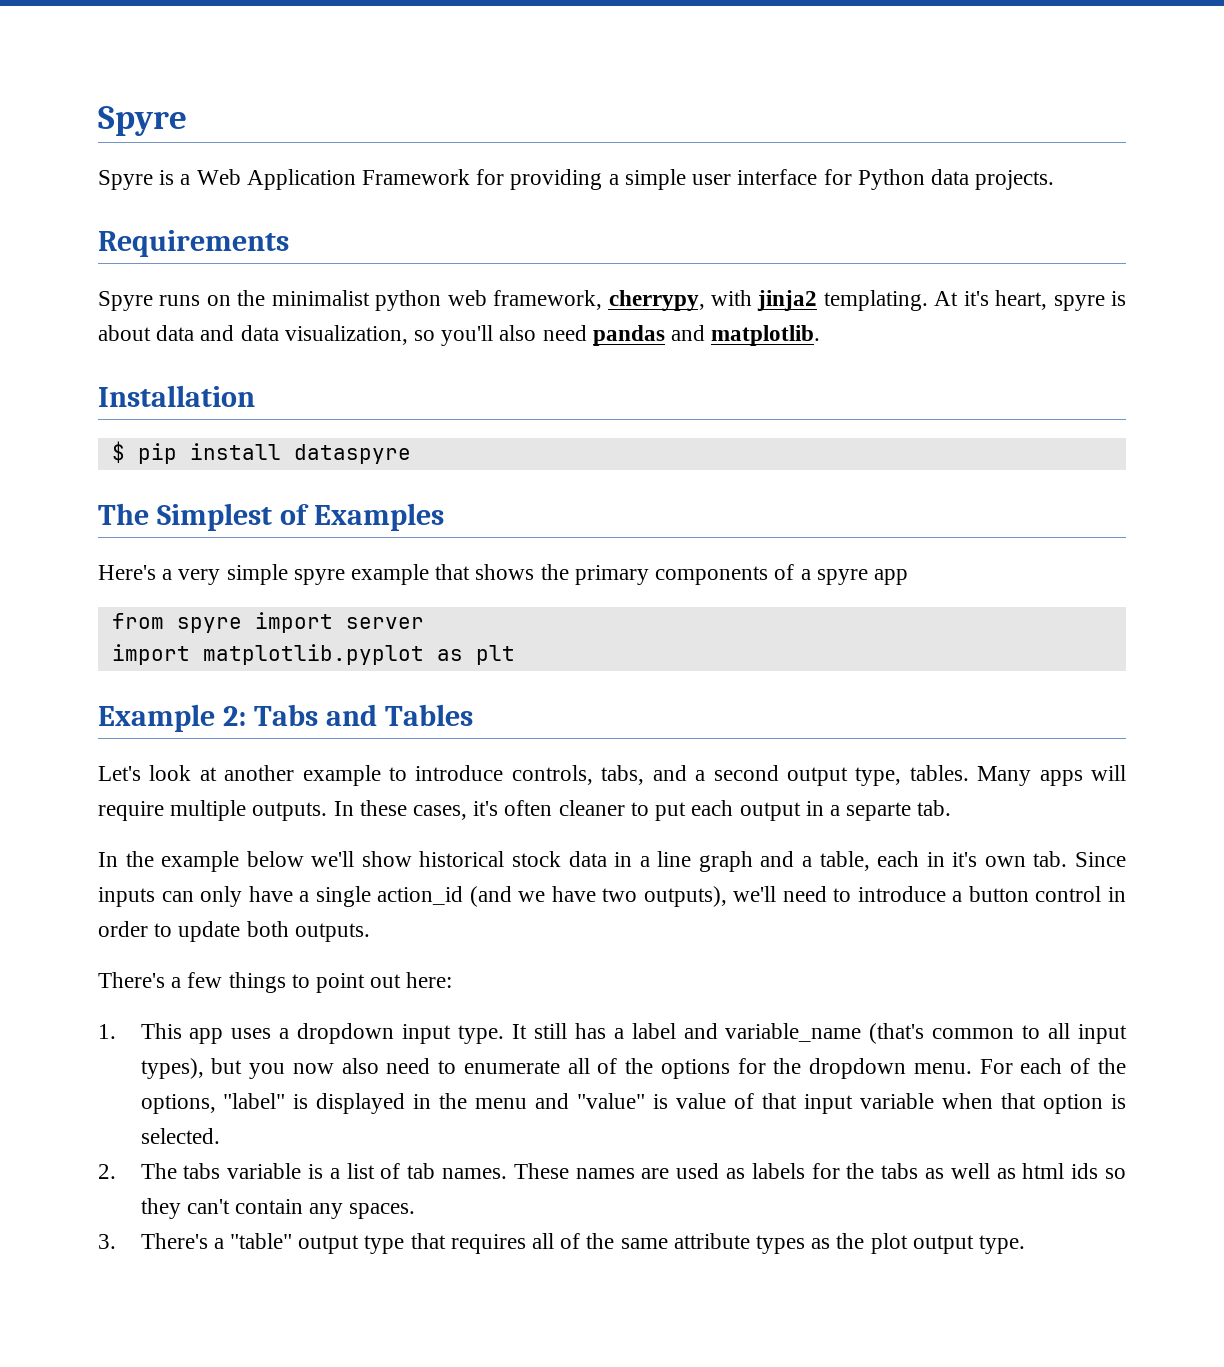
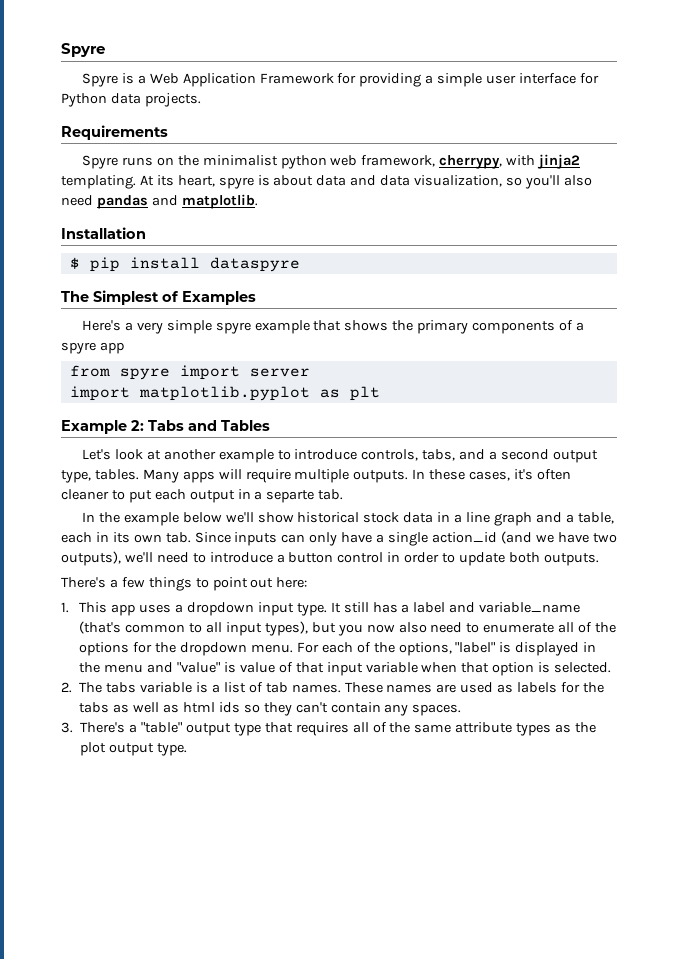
[963,291,989,306] it's -> [156,175,174,186] its
[952,852,978,867] it's -> [112,532,130,543] its

